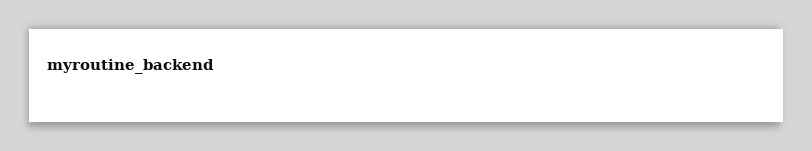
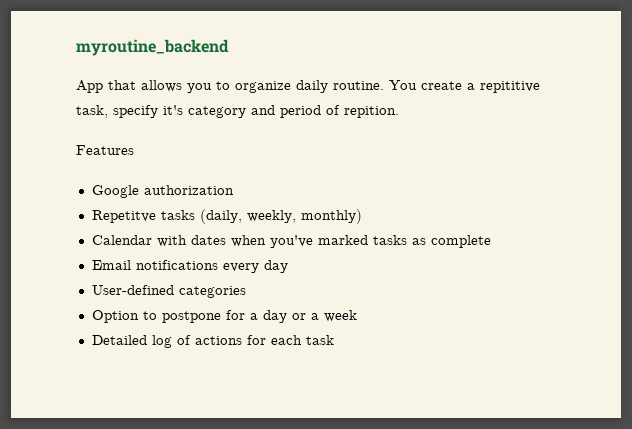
(214, 66) none -> [76,80,540,93] [76,105,399,118] [76,145,134,155] [91,185,234,198] [91,209,362,224] [91,235,491,248] [91,260,288,273] [91,285,246,298] [91,310,357,323] [91,335,334,348] // App that allows you to organize daily routine. You create a repititive task, specify it's category and period of repition. // Features // Google authorization // Repetitve tasks (daily, weekly, monthly) // Calendar with dates when you've marked tasks as complete // Email notifications every day // User-defined categories // Option to postpone for a day or a week // Detailed log of actions for each task

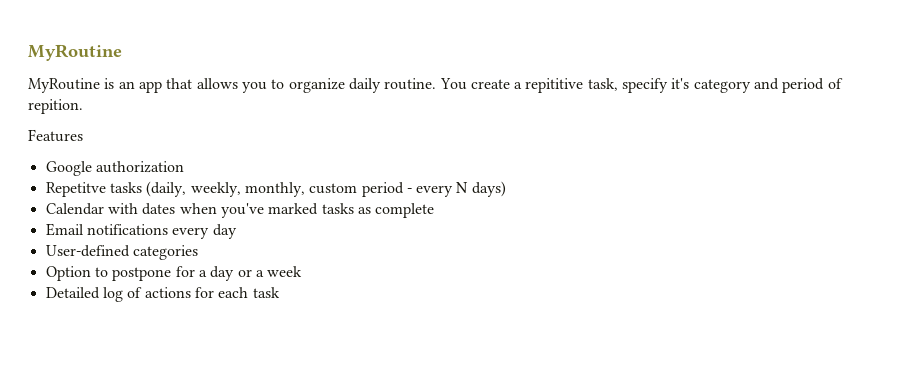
[76,39,229,56] [76,80,103,93] myroutine_backend // App -> [28,44,122,61] [28,78,162,93] MyRoutine // MyRoutine is an app
[300,209,362,224] monthly) -> [244,181,506,197] monthly, custom period - every N days)

